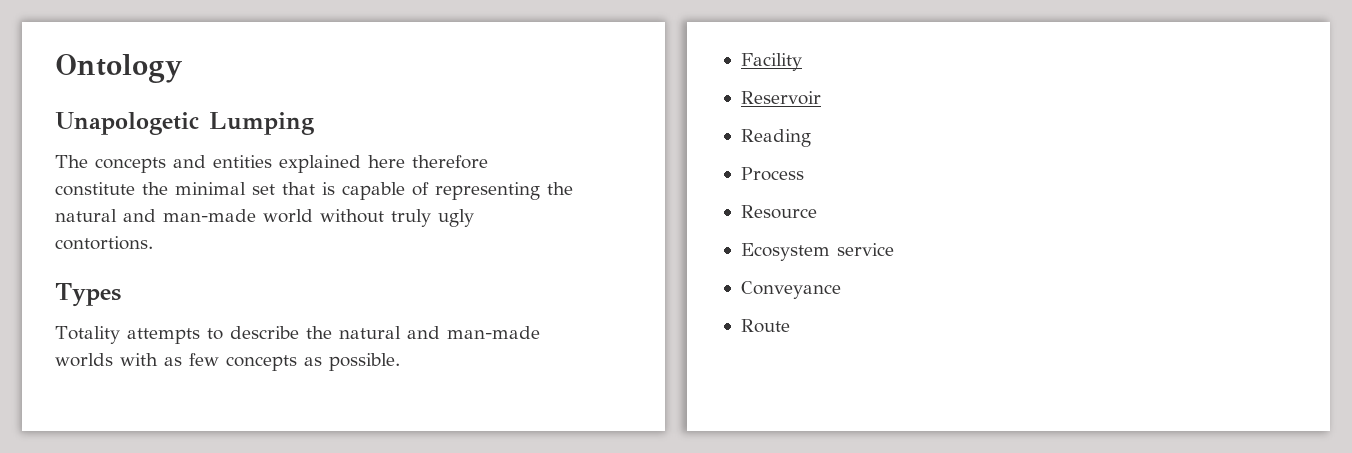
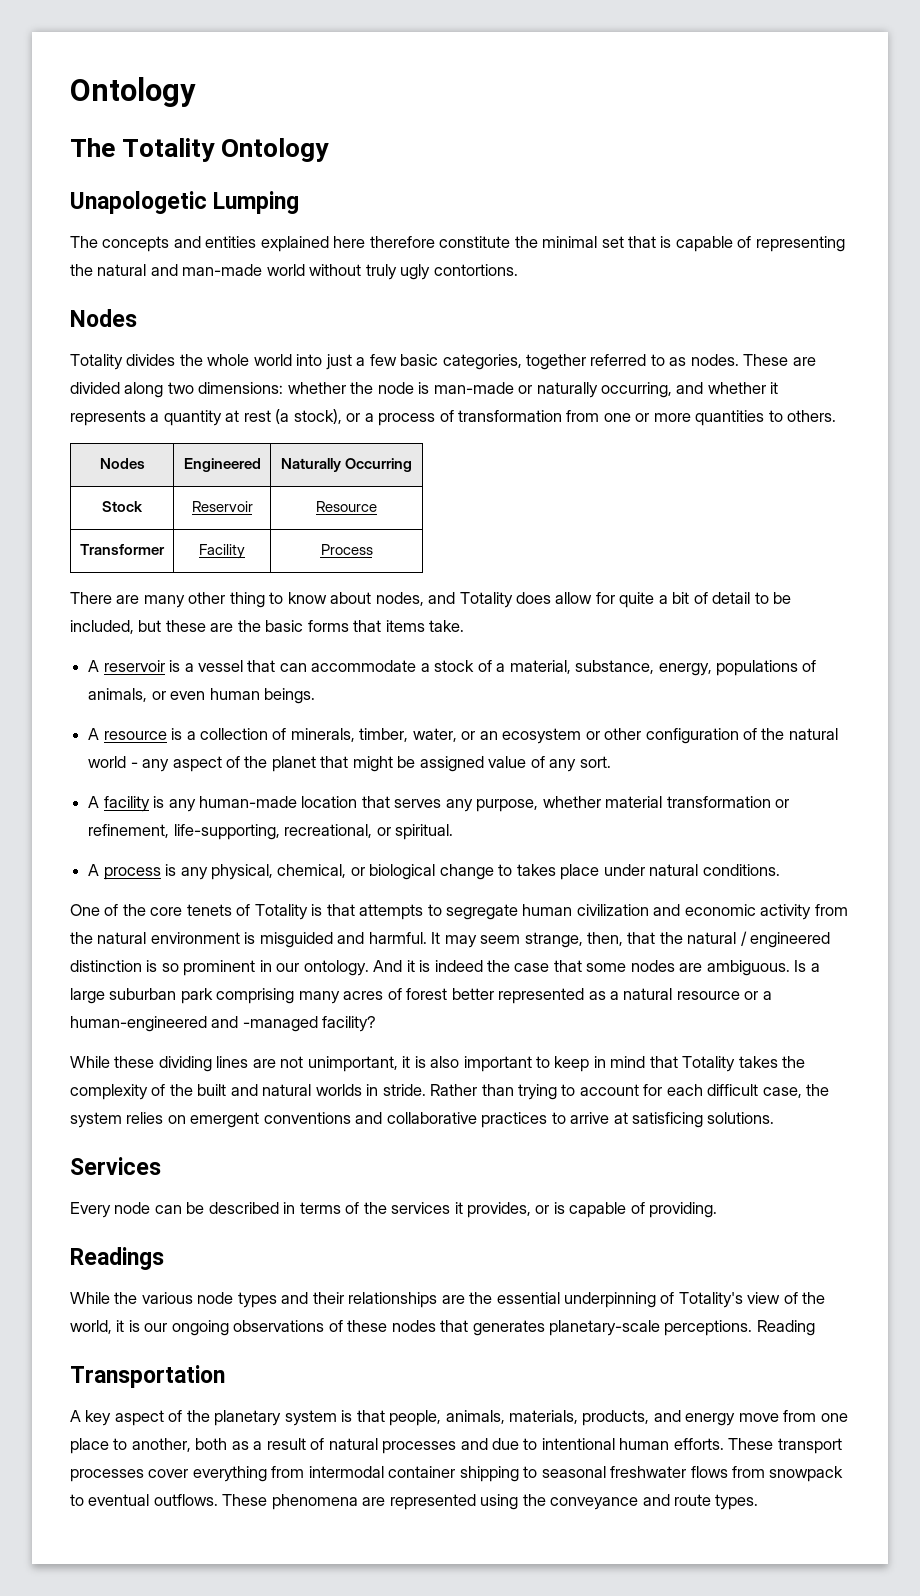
[55,54,182,83] Ontology -> [70,77,196,107] [70,138,330,162] Ontology // The Totality Ontology
[55,283,121,307] [55,326,540,344] [55,353,400,371] [740,53,802,71] [740,91,821,105] [740,129,811,147] [740,167,804,181] [740,205,817,219] [740,243,894,261] [740,281,841,299] [740,319,790,333] Types // Totality attempts to describe the natural and man-made worlds with as few concepts as possible. // Facility // Reservoir // Reading // Process // Resource // Ecosystem service // Conveyance // Route -> [70,309,137,327] [70,354,816,370] [70,382,779,398] [70,409,837,426] [99,458,145,469] [183,458,261,472] [280,458,413,472] [102,501,143,512] [191,501,253,512] [316,501,377,512] [80,544,165,555] [199,544,245,559] [320,544,373,555] [70,592,792,608] [70,620,465,634] [88,660,817,676] [88,688,315,704] [88,728,838,744] [88,756,611,772] [88,796,790,812] [88,824,453,840] [88,864,780,880] [70,904,848,920] [70,931,831,948] [70,960,820,976] [70,988,772,1004] [70,1016,377,1032] [70,1056,806,1072] [70,1084,830,1100] [70,1112,775,1128] [70,1157,161,1175] [70,1202,718,1218] [70,1247,164,1270] [70,1292,826,1308] [70,1320,815,1336] [70,1365,225,1388] [70,1410,848,1426] [70,1438,842,1454] [70,1466,844,1482] [70,1494,759,1510] Nodes // Totality divides the whole world into just a few basic categories, together referred to as nodes. These are divided along two dimensions: whether the node is man-made or naturally occurring, and whether it represents a quantity at rest (a stock), or a process of transformation from one or more quantities to others. // Nodes | Engineered | Naturally Occurring // Stock | Reservoir | Resource // Transformer | Facility | Process // There are many other thing to know about nodes, and Totality does allow for quite a bit of detail to be included, but these are the basic forms that items take. // A reservoir is a vessel that can accommodate a stock of a material, substance, energy, populations of animals, or even human beings. // A resource is a collection of minerals, timber, water, or an ecosystem or other configuration of the natural world - any aspect of the planet that might be assigned value of any sort. // A facility is any human-made location that serves any purpose, whether material transformation or refinement, life-supporting, recreational, or spiritual. // A process is any physical, chemical, or biological change to takes place under natural conditions. // One of the core tenets of Totality is that attempts to segregate human civilization and economic activity from the natural environment is misguided and harmful. It may seem strange, then, that the natural / engineered distinction is so prominent in our ontology. And it is indeed the case that some nodes are ambiguous. Is a large suburban park comprising many acres of forest better represented as a natural resource or a human-engineered and -managed facility? // While these dividing lines are not unimportant, it is also important to keep in mind that Totality takes the complexity of the built and natural worlds in stride. Rather than trying to account for each difficult case, the system relies on emergent conventions and collaborative practices to arrive at satisficing solutions. // Services // Every node can be described in terms of the services it provides, or is capable of providing. // Readings // While the various node types and their relationships are the essential underpinning of Totality's view of the world, it is our ongoing observations of these nodes that generates planetary-scale perceptions. Reading // Transportation // A key aspect of the planetary system is that people, animals, materials, products, and energy move from one place to another, both as a result of natural processes and due to intentional human efforts. These transport processes cover everything from intermodal container shipping to seasonal freshwater flows from snowpack to eventual outflows. These phenomena are represented using the conveyance and route types.

